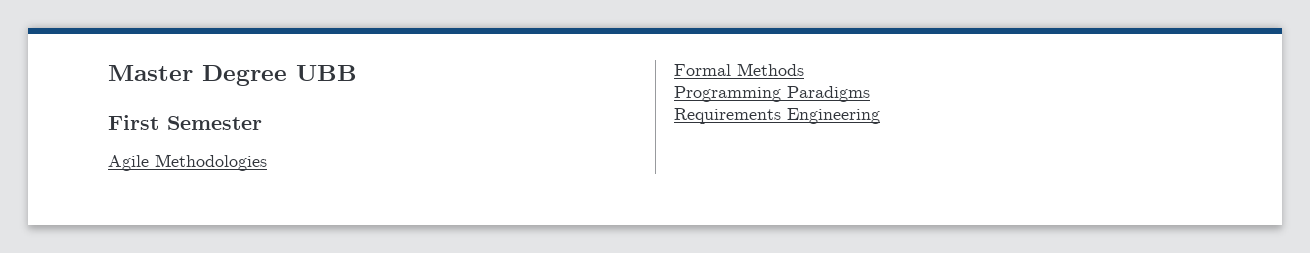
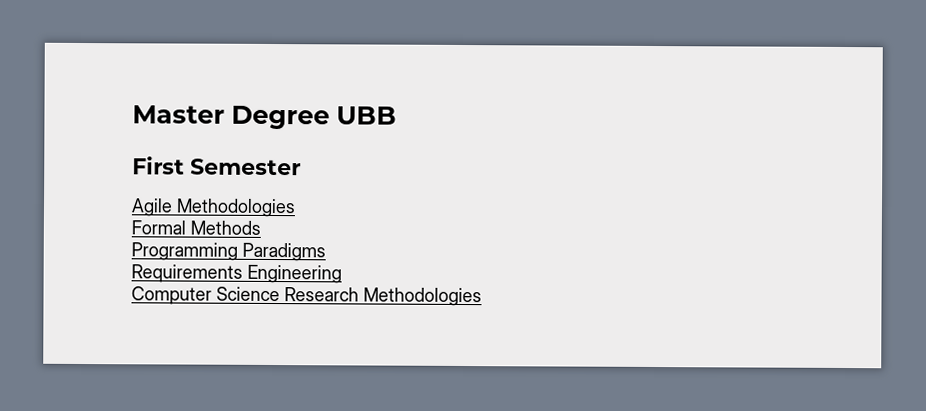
(880, 116) none -> [131,286,482,307] // Computer Science Research Methodologies

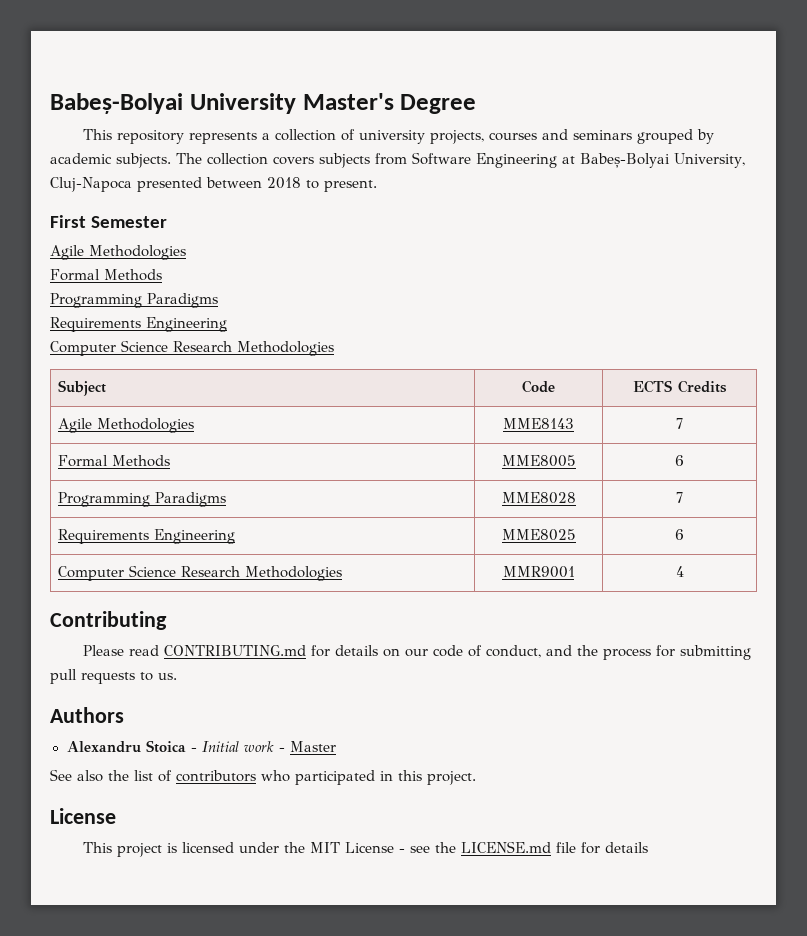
[132,105,397,130] Master Degree UBB -> [50,93,477,114] [82,129,714,144] [50,152,745,168] [50,177,377,192] Babeș-Bolyai University Master's Degree // This repository represents a collection of university projects, courses and seminars grouped by academic subjects. The collection covers subjects from Software Engineering at Babeș-Bolyai University, Cluj-Napoca presented between 2018 to present.
(482, 297) none -> [57,380,106,396] [522,380,555,393] [633,380,727,393] [57,418,194,433] [503,418,574,429] [676,418,683,429] [57,455,170,467] [501,455,576,467] [675,455,684,466] [57,492,226,507] [501,492,576,504] [676,492,683,503] [57,529,235,544] [501,529,576,541] [675,529,684,540] [57,565,342,581] [502,566,575,578] [675,566,684,577] [50,611,167,630] [82,645,751,660] [50,669,177,684] [50,707,124,723] [66,740,336,753] [50,769,476,785] [50,808,116,824] [82,841,648,857] // Subject | Code | ECTS Credits // Agile Methodologies | MME8143 | 7 // Formal Methods | MME8005 | 6 // Programming Paradigms | MME8028 | 7 // Requirements Engineering | MME8025 | 6 // Computer Science Research Methodologies | MMR9001 | 4 // Contributing // Please read CONTRIBUTING.md for details on our code of conduct, and the process for submitting pull requests to us. // Authors // Alexandru Stoica - Initial work - Master // See also the list of contributors who participated in this project. // License // This project is licensed under the MIT License - see the LICENSE.md file for details

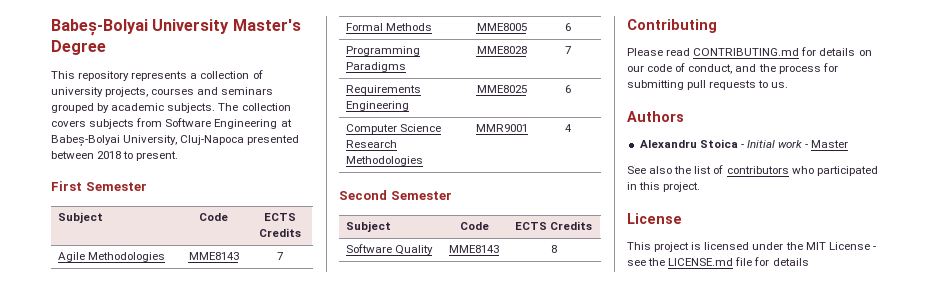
[50,245,186,260] [50,269,162,281] [50,293,218,308] [50,317,227,332] [50,340,334,356] // Agile Methodologies // Formal Methods // Programming Paradigms // Requirements Engineering // Computer Science Research Methodologies -> (147, 186) none
(684, 571) none -> [339,190,452,200] [345,221,391,232] [459,222,489,230] [514,221,593,230] [345,244,433,255] [449,245,499,253] [550,245,557,253] // Second Semester // Subject | Code | ECTS Credits // Software Quality | MME8143 | 8

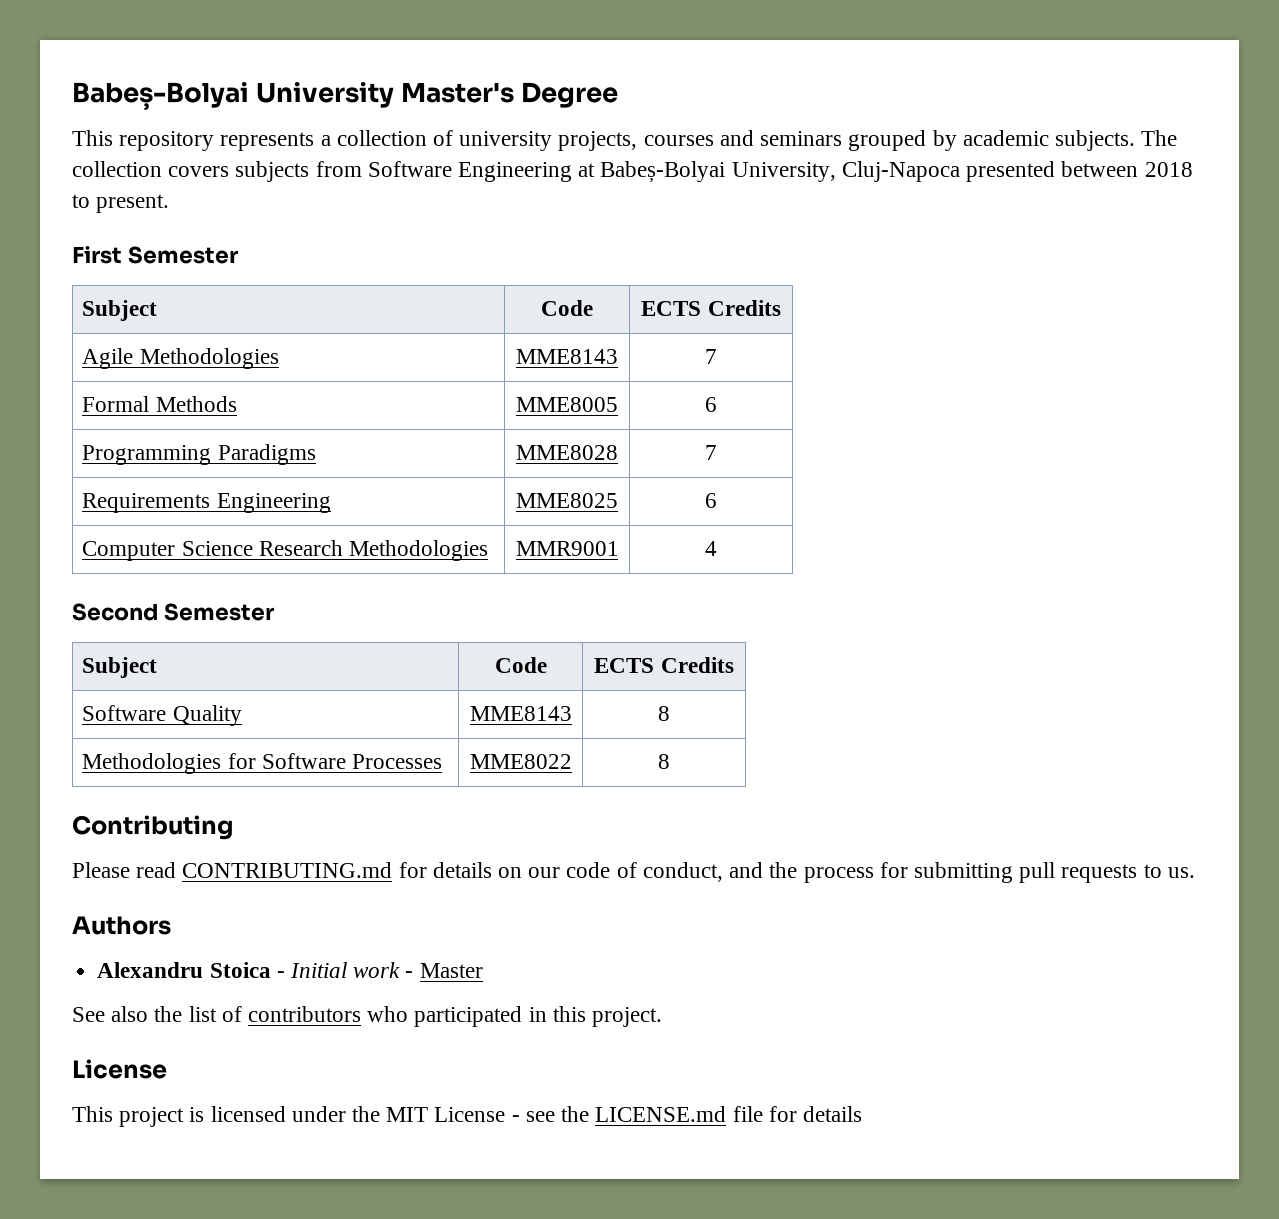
(557, 249) none -> [82,753,442,774] [469,754,572,769] [658,754,670,769] // Methodologies for Software Processes | MME8022 | 8

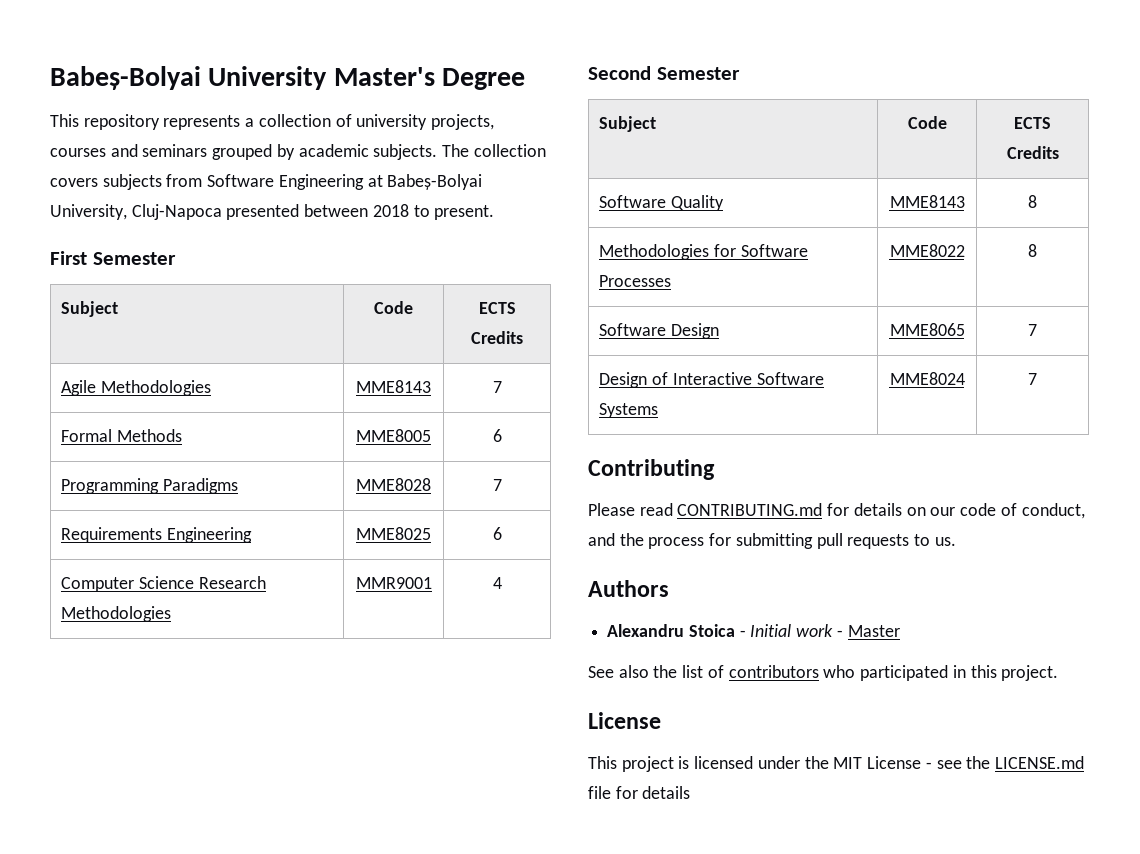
(670, 761) none -> [599,323,720,339] [889,323,965,336] [1028,324,1037,336] [599,372,824,388] [599,403,659,418] [889,372,965,385] [1028,373,1037,385] // Software Design | MME8065 | 7 // Design of Interactive Software Systems | MME8024 | 7

